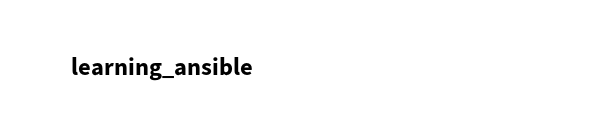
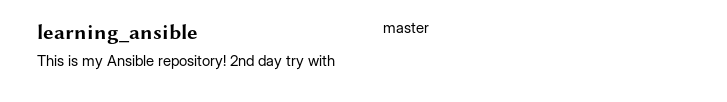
(253, 69) none -> [37,55,336,70] [383,22,429,33] // This is my Ansible repository! 2nd day try with master

